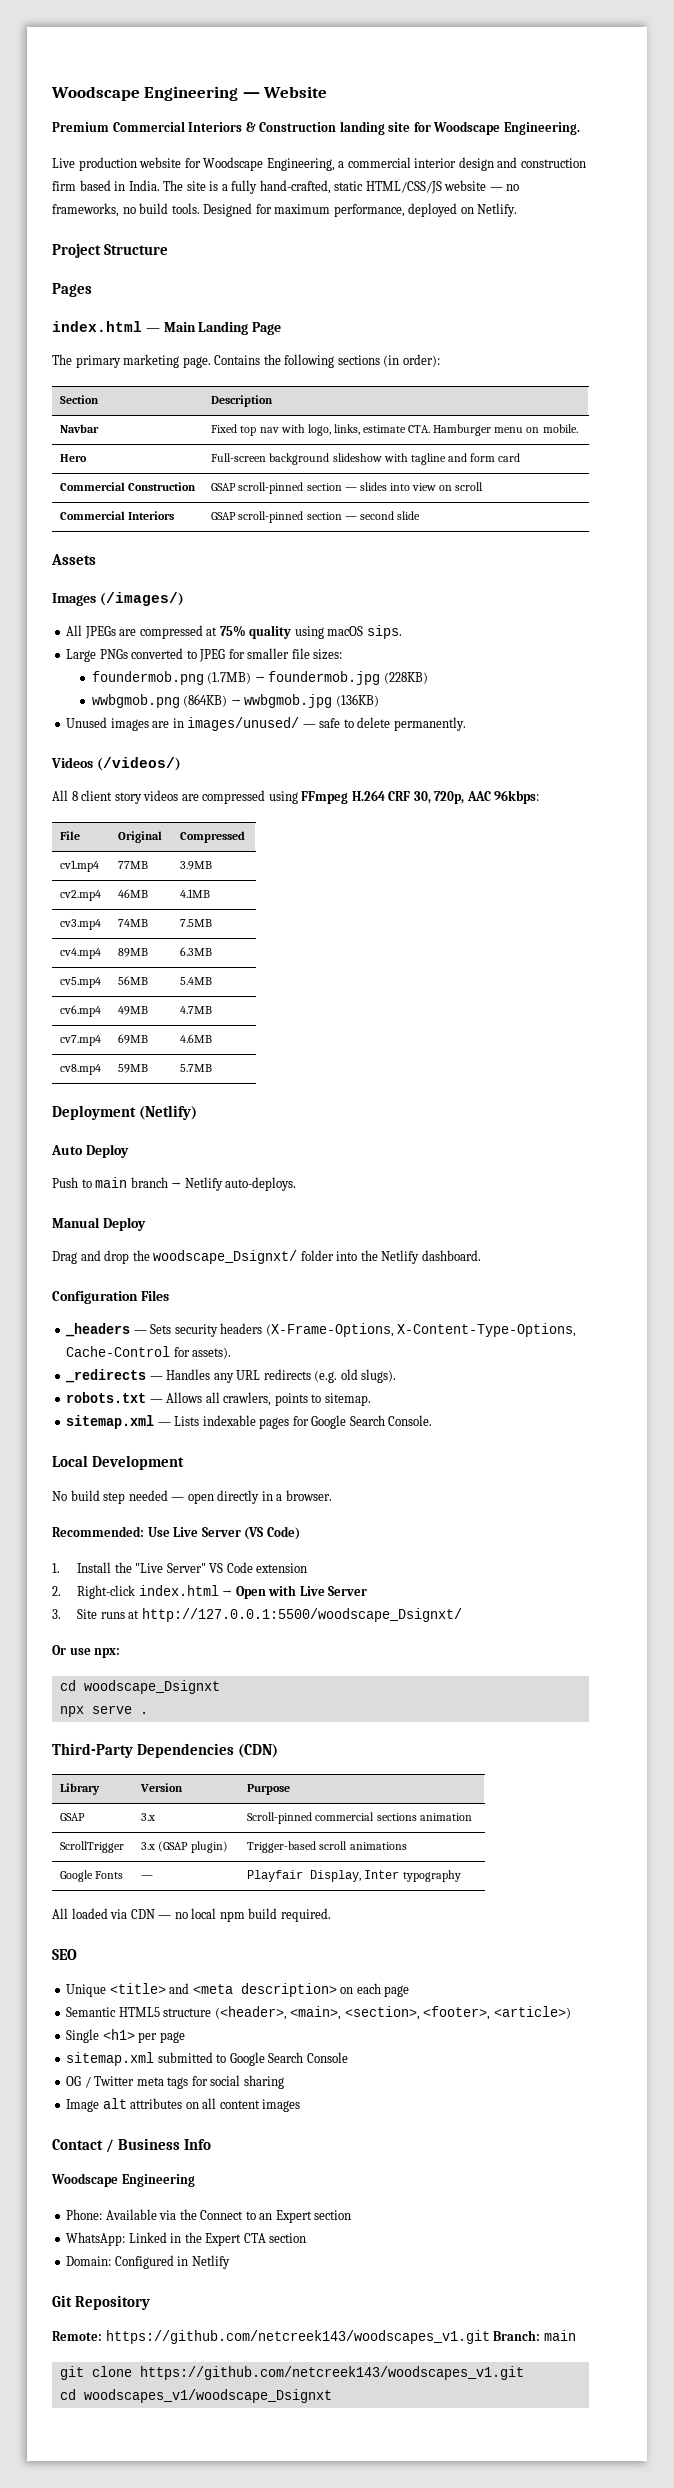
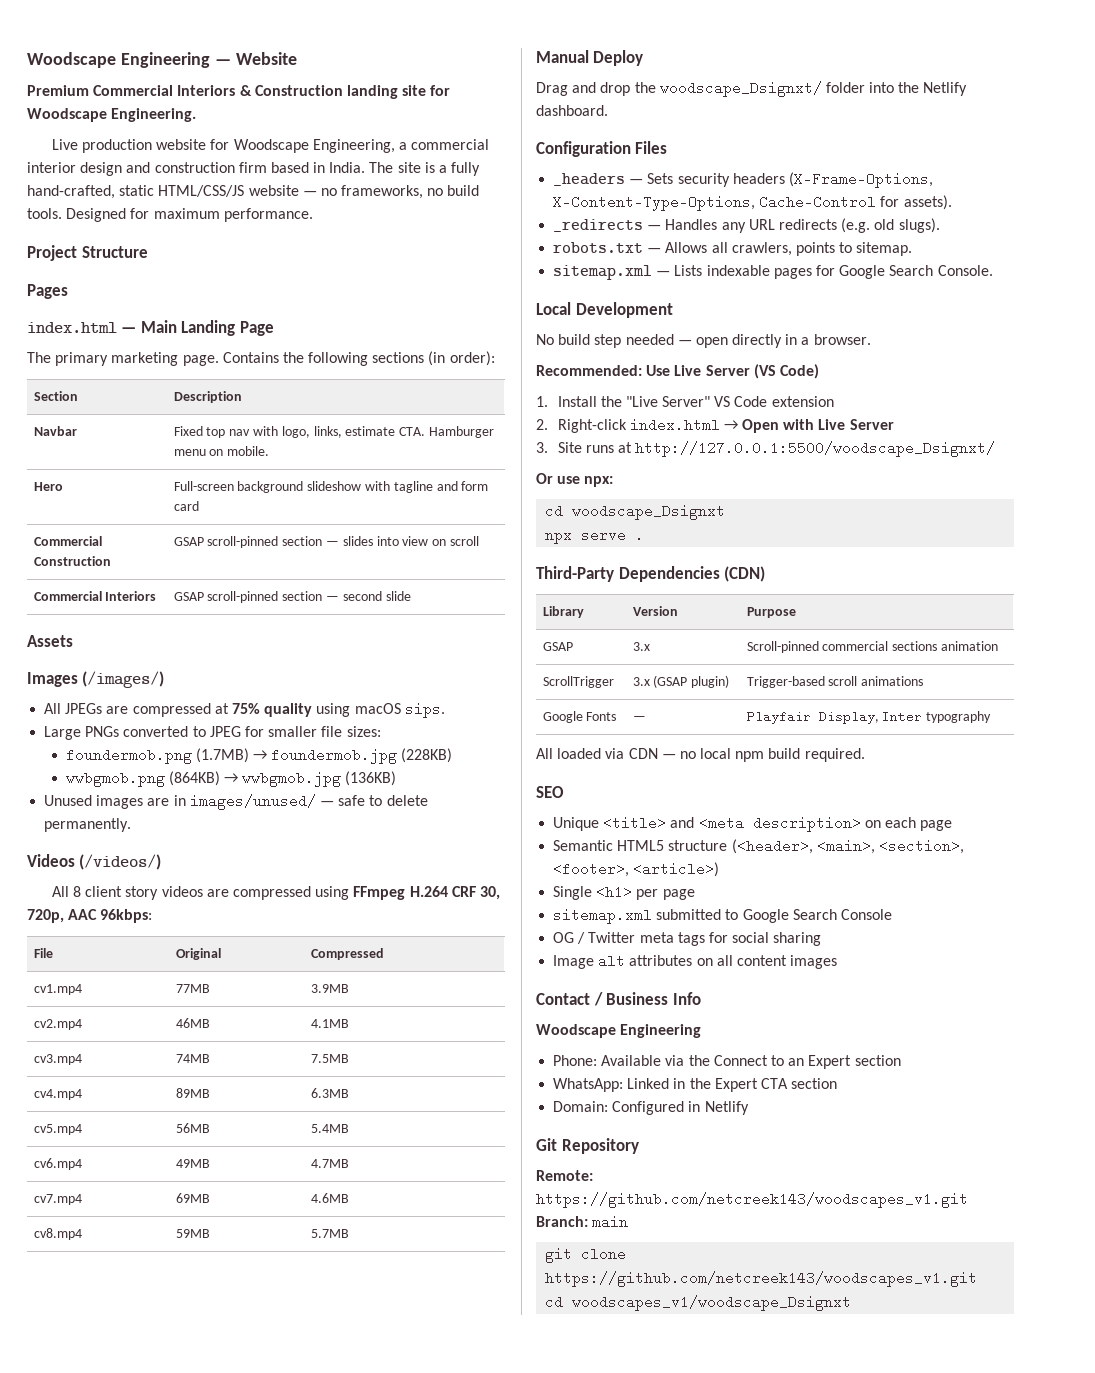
[333,203,518,217] performance, deployed on Netlify. -> [223,208,313,222] performance.
[52,1105,198,1120] [51,1144,129,1158] [52,1177,297,1191] // Deployment (Netlify) // Auto Deploy // Push to main branch → Netlify auto-deploys. -> (349, 1233) none

